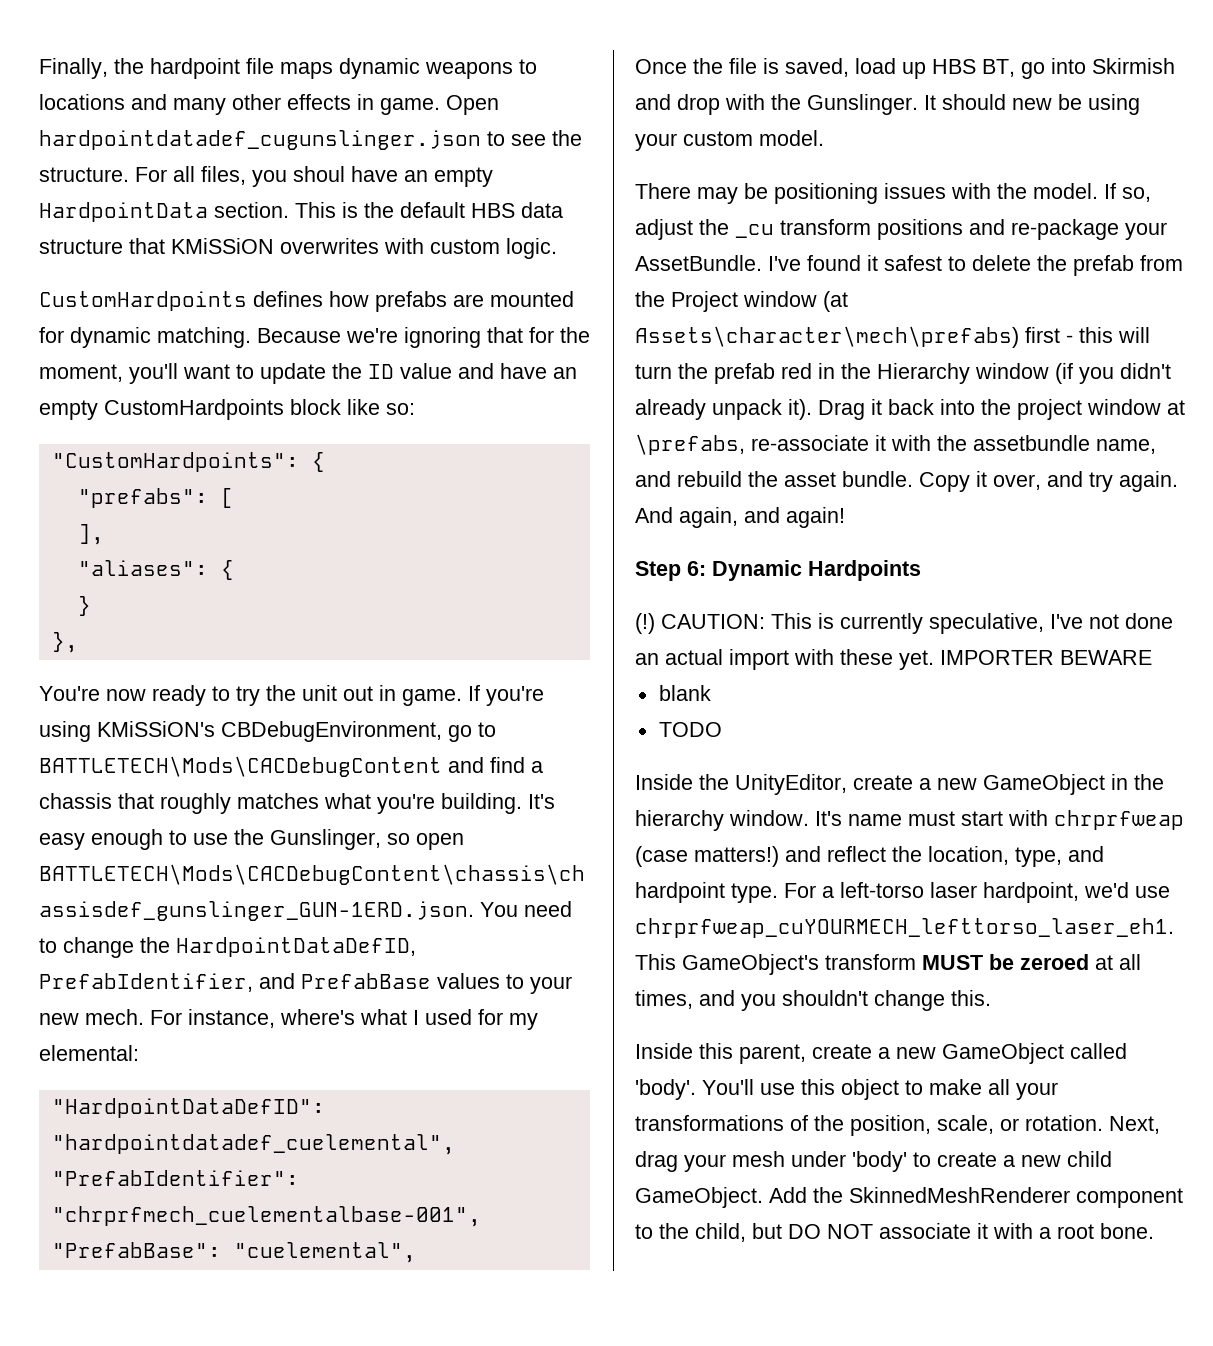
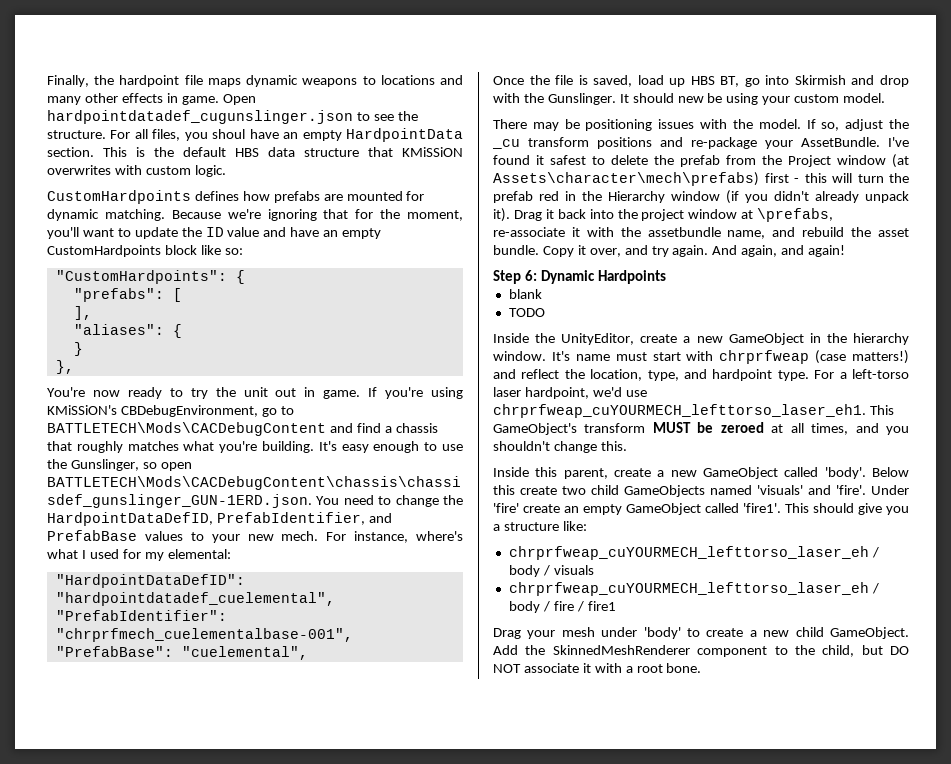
[635,613,1173,634] [635,649,1152,670] // (!) CAUTION: This is currently speculative, I've not done an actual import with these yet. IMPORTER BEWARE -> (666, 277) none
[702,1079,1058,1100] [635,1115,1160,1136] [635,1151,678,1172] You'll use this object to make all your transformations of the position, scale, or rotation. Next, drag -> [872,467,909,477] [493,485,909,497] [493,503,909,515] [493,521,587,531] [508,546,879,560] [508,565,594,577] [508,582,879,596] [508,601,616,613] [493,628,521,639] Below this create two child GameObjects named 'visuals' and 'fire'. Under 'fire' create an empty GameObject called 'fire1'. This should give you a structure like: // chrprfweap_cuYOURMECH_lefttorso_laser_eh / body / visuals // chrprfweap_cuYOURMECH_lefttorso_laser_eh / body / fire / fire1 // Drag

